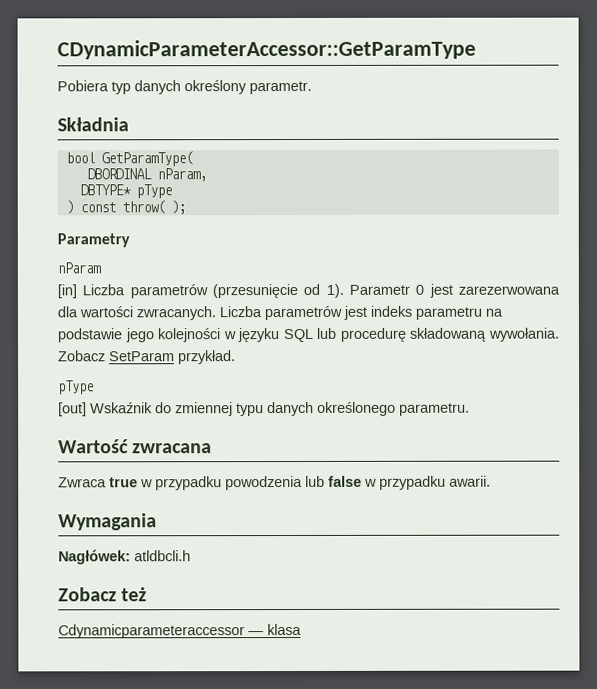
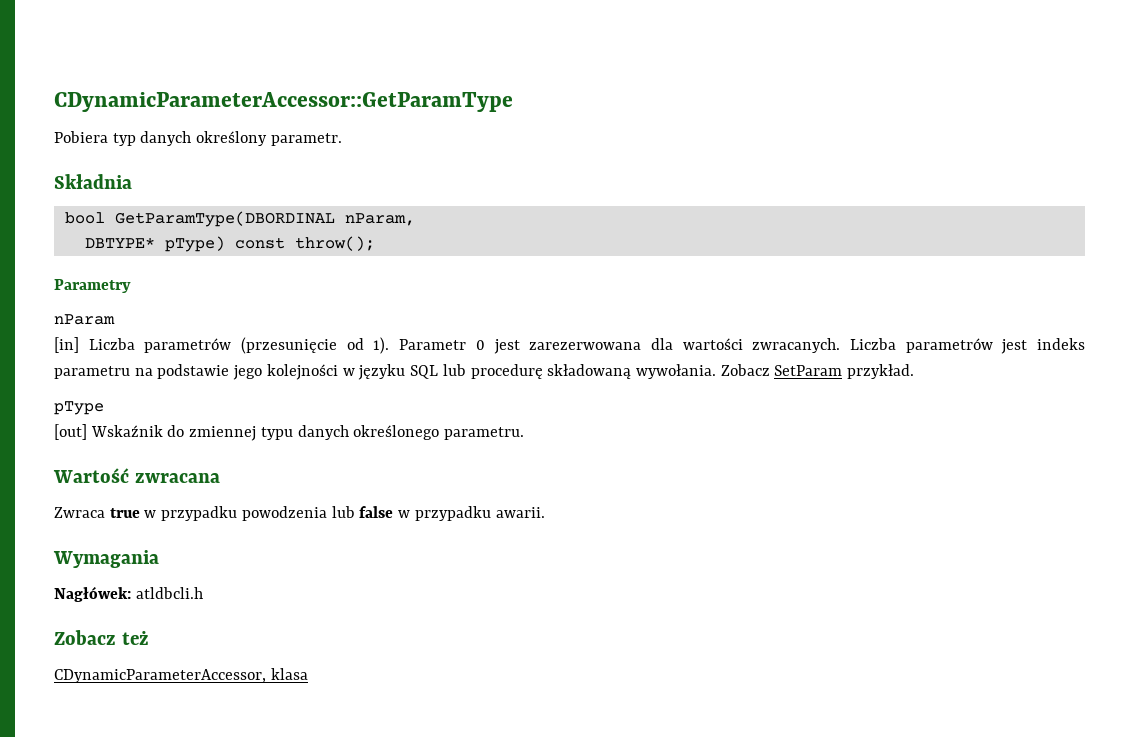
[100,151,193,167] [86,168,152,180] GetParamType( // DBORDINAL -> [114,211,335,227] GetParamType(DBORDINAL
[135,184,172,199] [65,200,186,215] pType // ) const throw( ); -> [164,236,375,252] pType) const throw();
[58,624,264,639] Cdynamicparameteraccessor — -> [54,669,266,683] CDynamicParameterAccessor,

